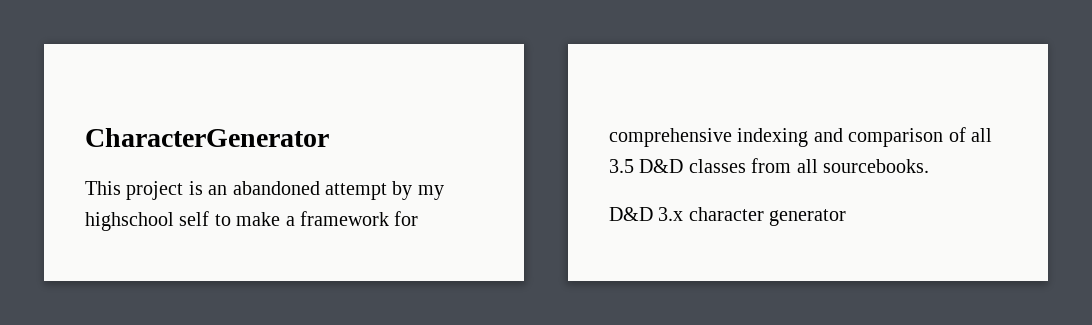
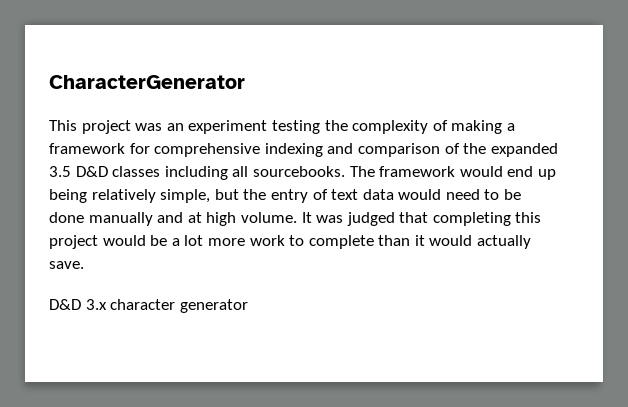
[188,181,444,200] [85,211,281,231] is an abandoned attempt by my highschool self to make -> [135,120,503,134] was an experiment testing the complexity of making
[971,128,992,142] all -> [463,143,558,157] the expanded
[751,158,792,173] from -> [164,166,228,180] including
(929, 166) none -> [349,166,556,180] [49,189,522,203] [49,212,542,226] [49,235,532,249] [49,261,84,269] The framework would end up being relatively simple, but the entry of text data would need to be done manually and at high volume. It was judged that completing this project would be a lot more work to complete than it would actually save.

